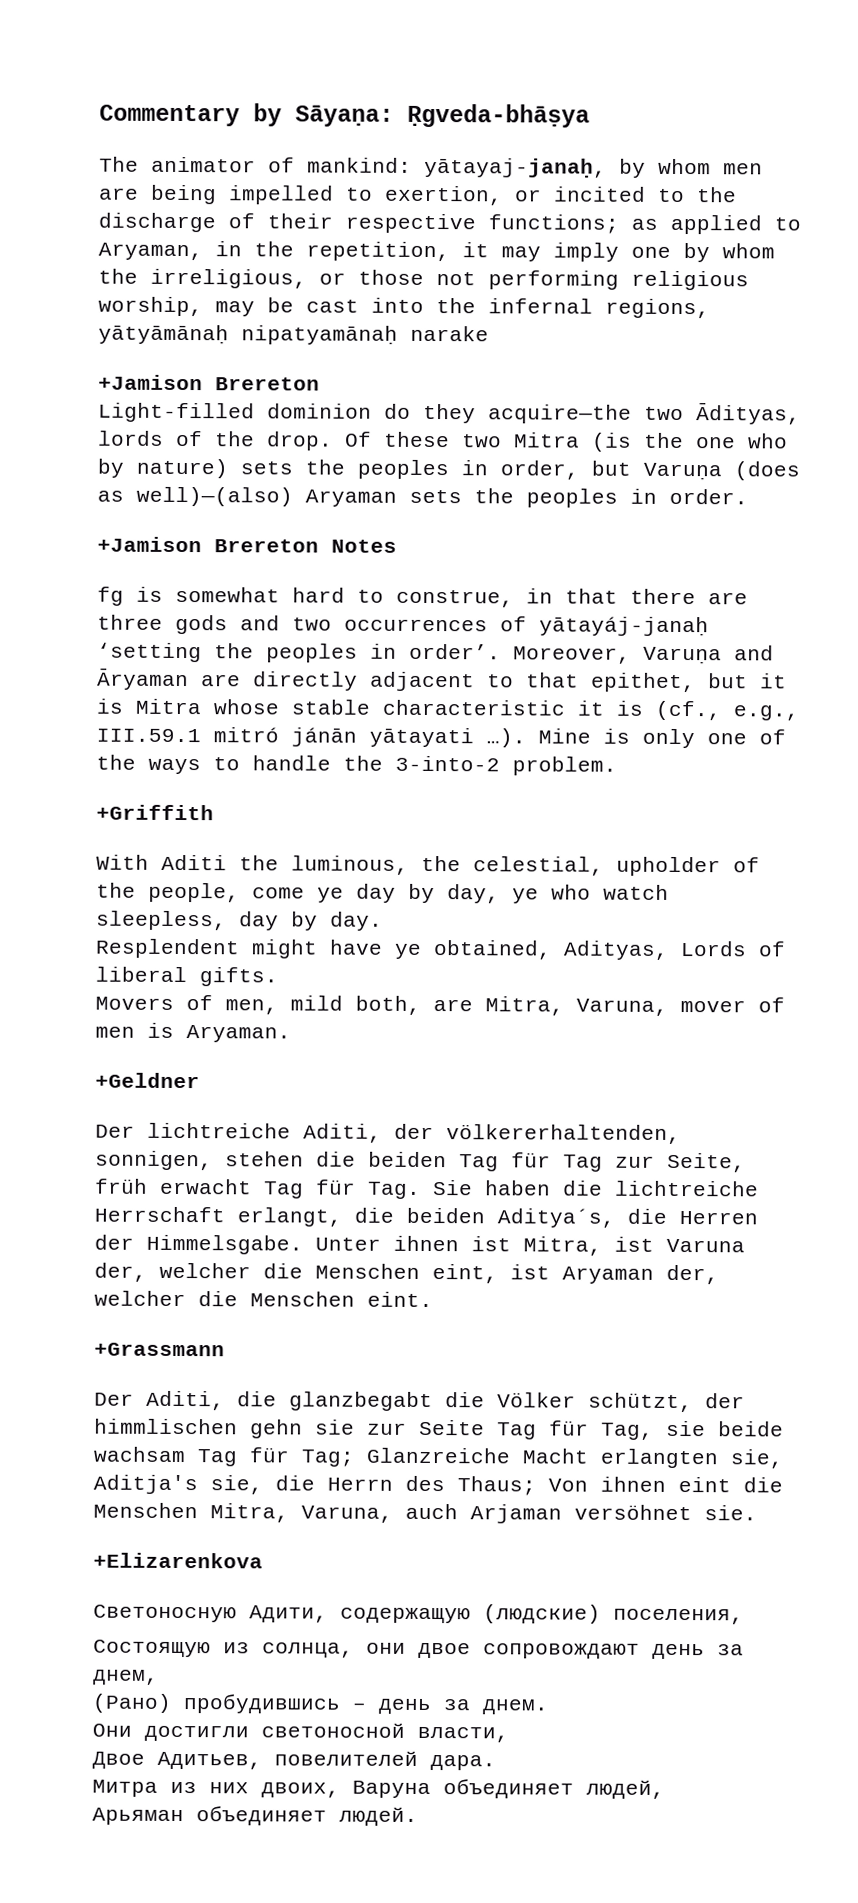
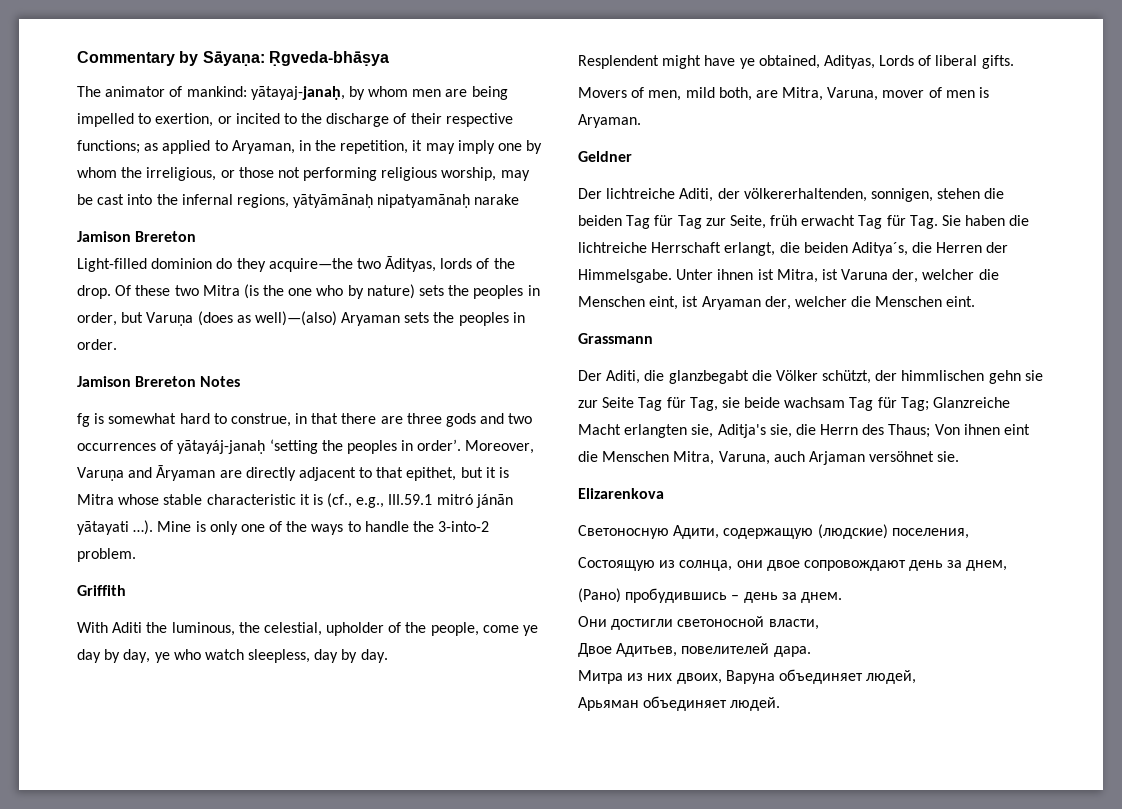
[98,374,203,391] +Jamison -> [77,231,131,242] Jamison
[97,536,202,553] +Jamison -> [77,376,131,387] Jamison
[96,804,214,821] +Griffith -> [77,585,126,596] Griffith
[95,1072,200,1089] +Geldner -> [578,151,632,162] Geldner
[94,1342,225,1357] +Grassmann -> [578,333,653,344] Grassmann
[93,1552,263,1569] +Elizarenkova -> [578,488,664,499] Elizarenkova

